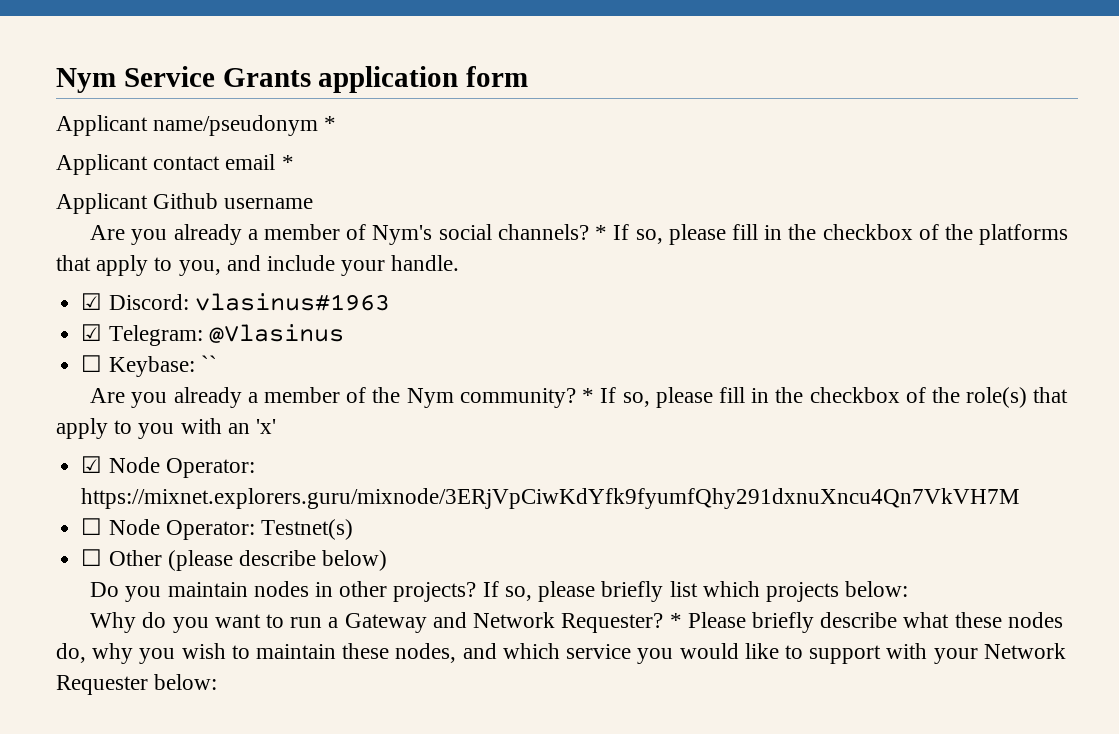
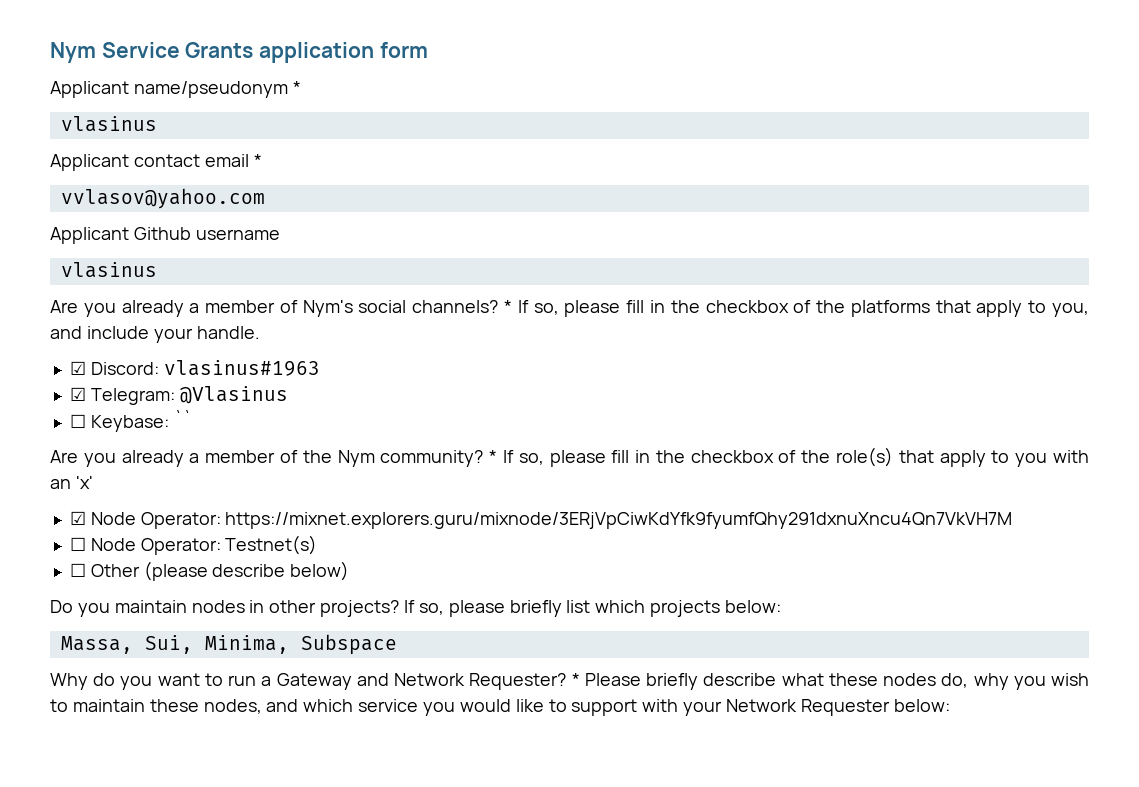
(337, 123) none -> [60,116,157,132] // vlasinus
(294, 162) none -> [60,188,265,209] // vvlasov@yahoo.com
(314, 203) none -> [60,262,157,278] // vlasinus
(909, 589) none -> [60,634,397,655] // Massa, Sui, Minima, Subspace

